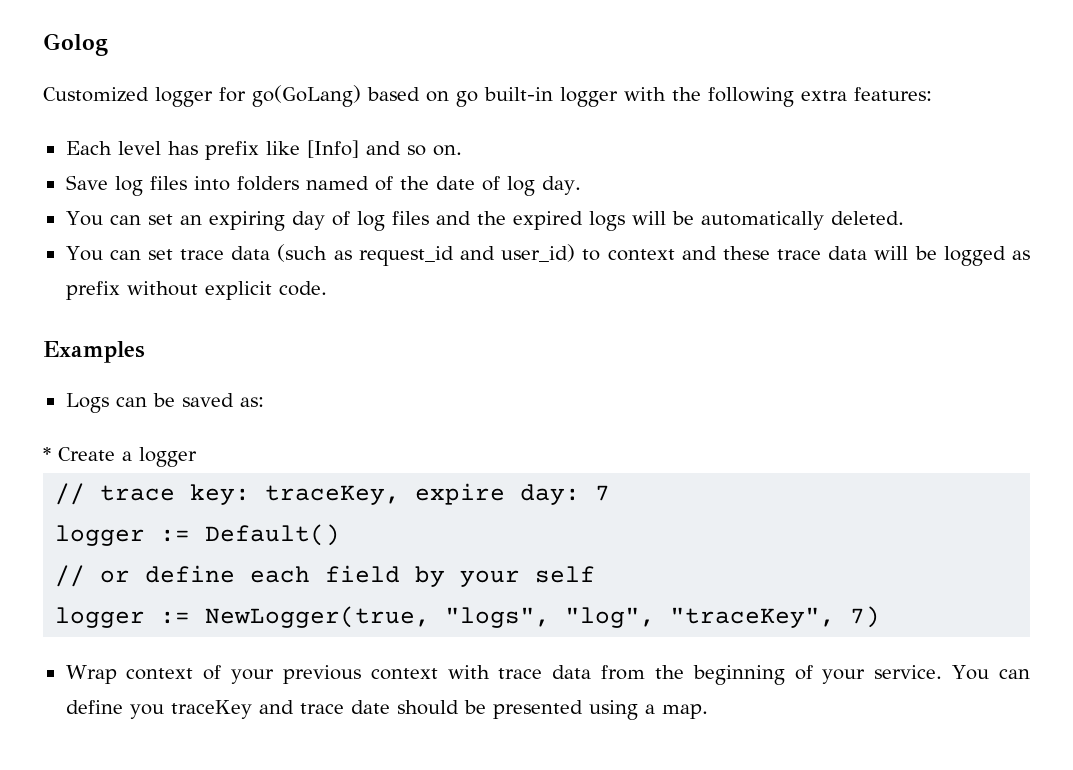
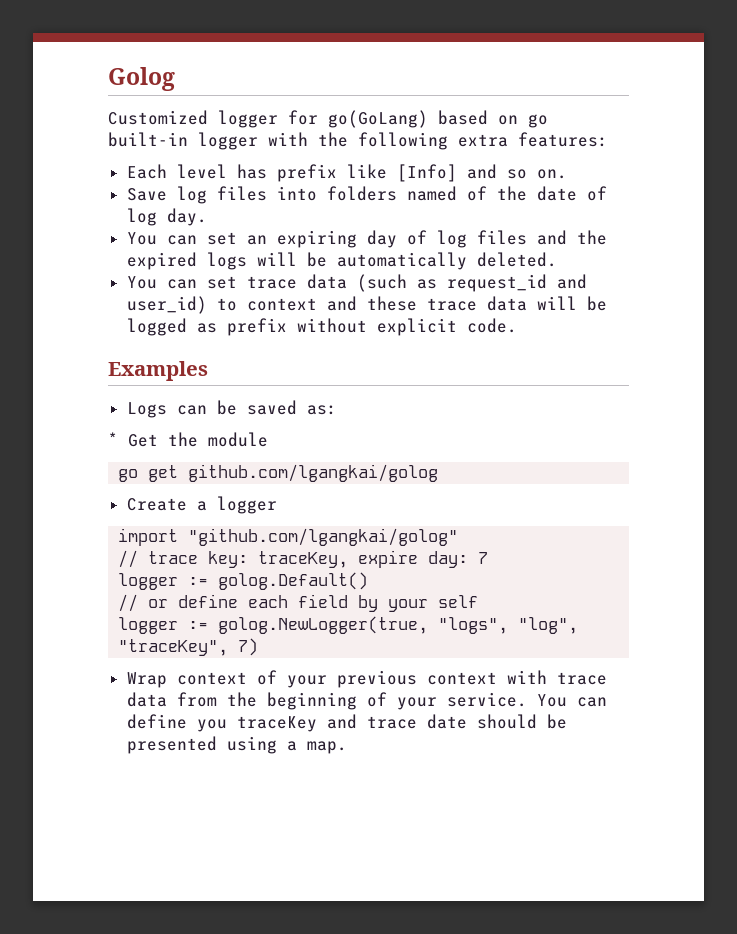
(51, 454) none -> [128,432,268,447] [118,464,439,482] Get the module // go get github.com/lgangkai/golog //
(197, 457) none -> [118,528,459,546] // import "github.com/lgangkai/golog"
[205,524,341,546] Default() -> [218,572,369,590] golog.Default()
[205,606,431,628] NewLogger(true, -> [218,616,429,634] golog.NewLogger(true,

